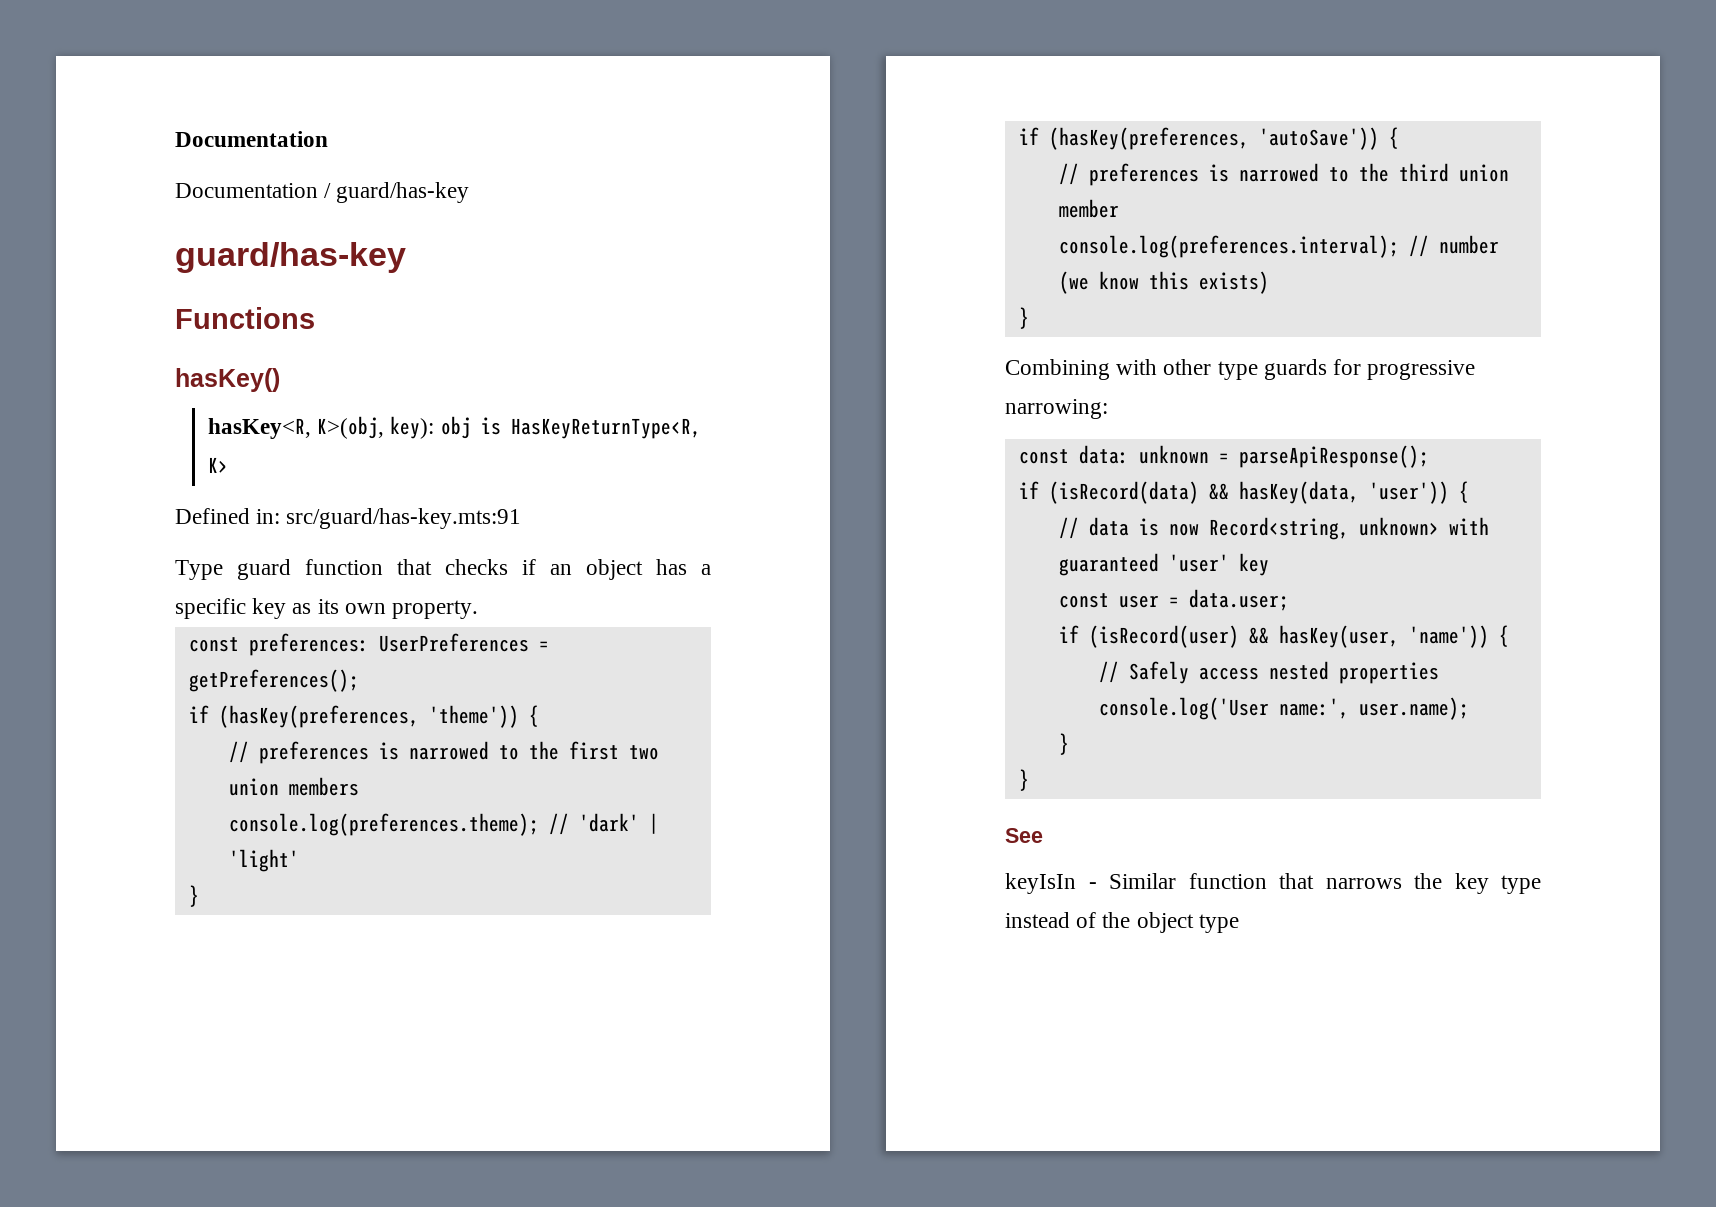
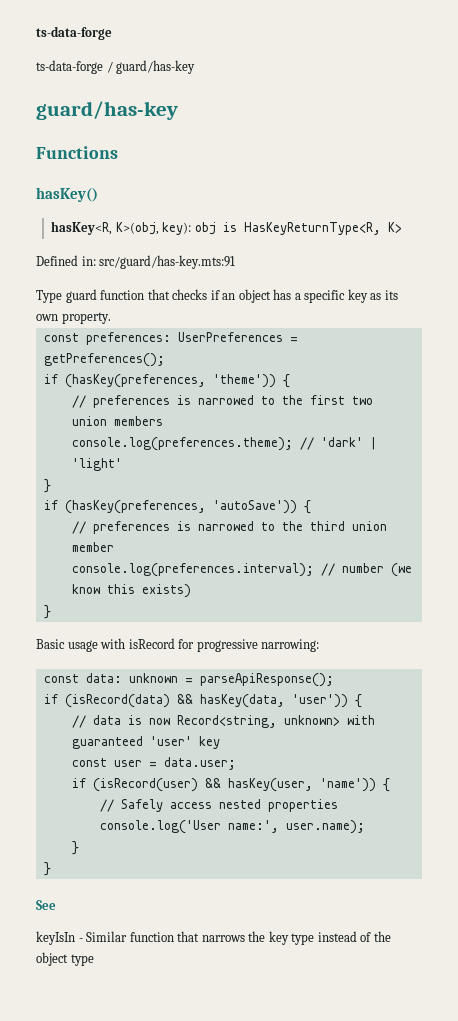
[175,131,328,147] [175,183,318,198] Documentation // Documentation -> [36,26,112,40] [36,60,103,74] ts-data-forge // ts-data-forge
[1005,359,1327,380] Combining with other type guards -> [36,638,175,652] Basic usage with isRecord

